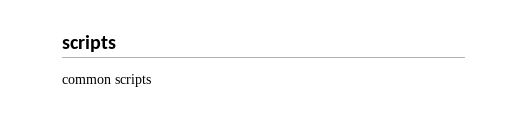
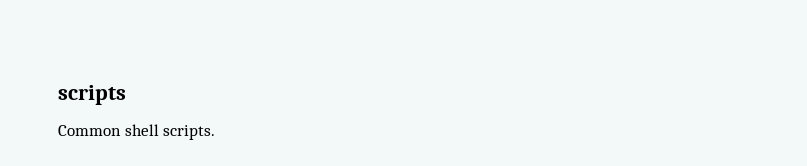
[62,74,151,87] common scripts -> [58,124,216,140] Common shell scripts.

